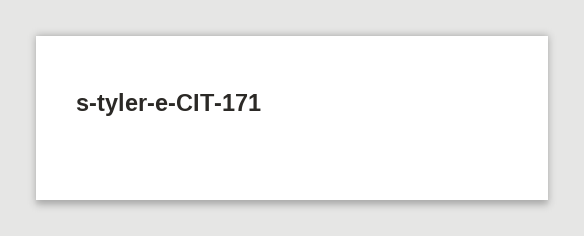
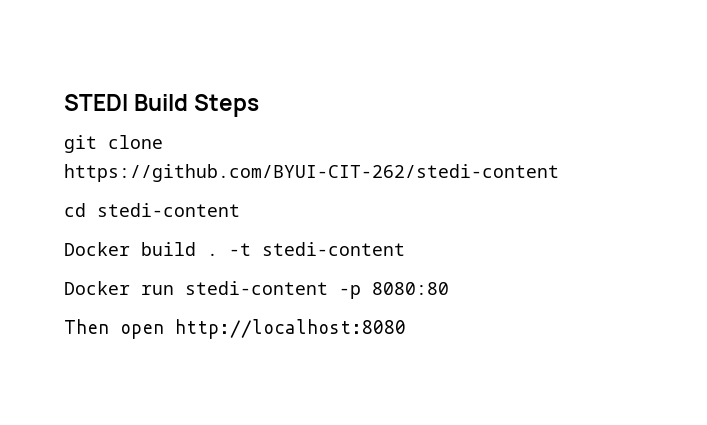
[76,93,261,116] s-tyler-e-CIT-171 -> [64,94,260,117] [64,135,163,153] [64,164,559,182] [64,203,240,217] [64,242,405,256] [64,281,449,299] [64,319,406,339] STEDI Build Steps // git clone https://github.com/BYUI-CIT-262/stedi-content // cd stedi-content // Docker build . -t stedi-content // Docker run stedi-content -p 8080:80 // Then open http://localhost:8080

